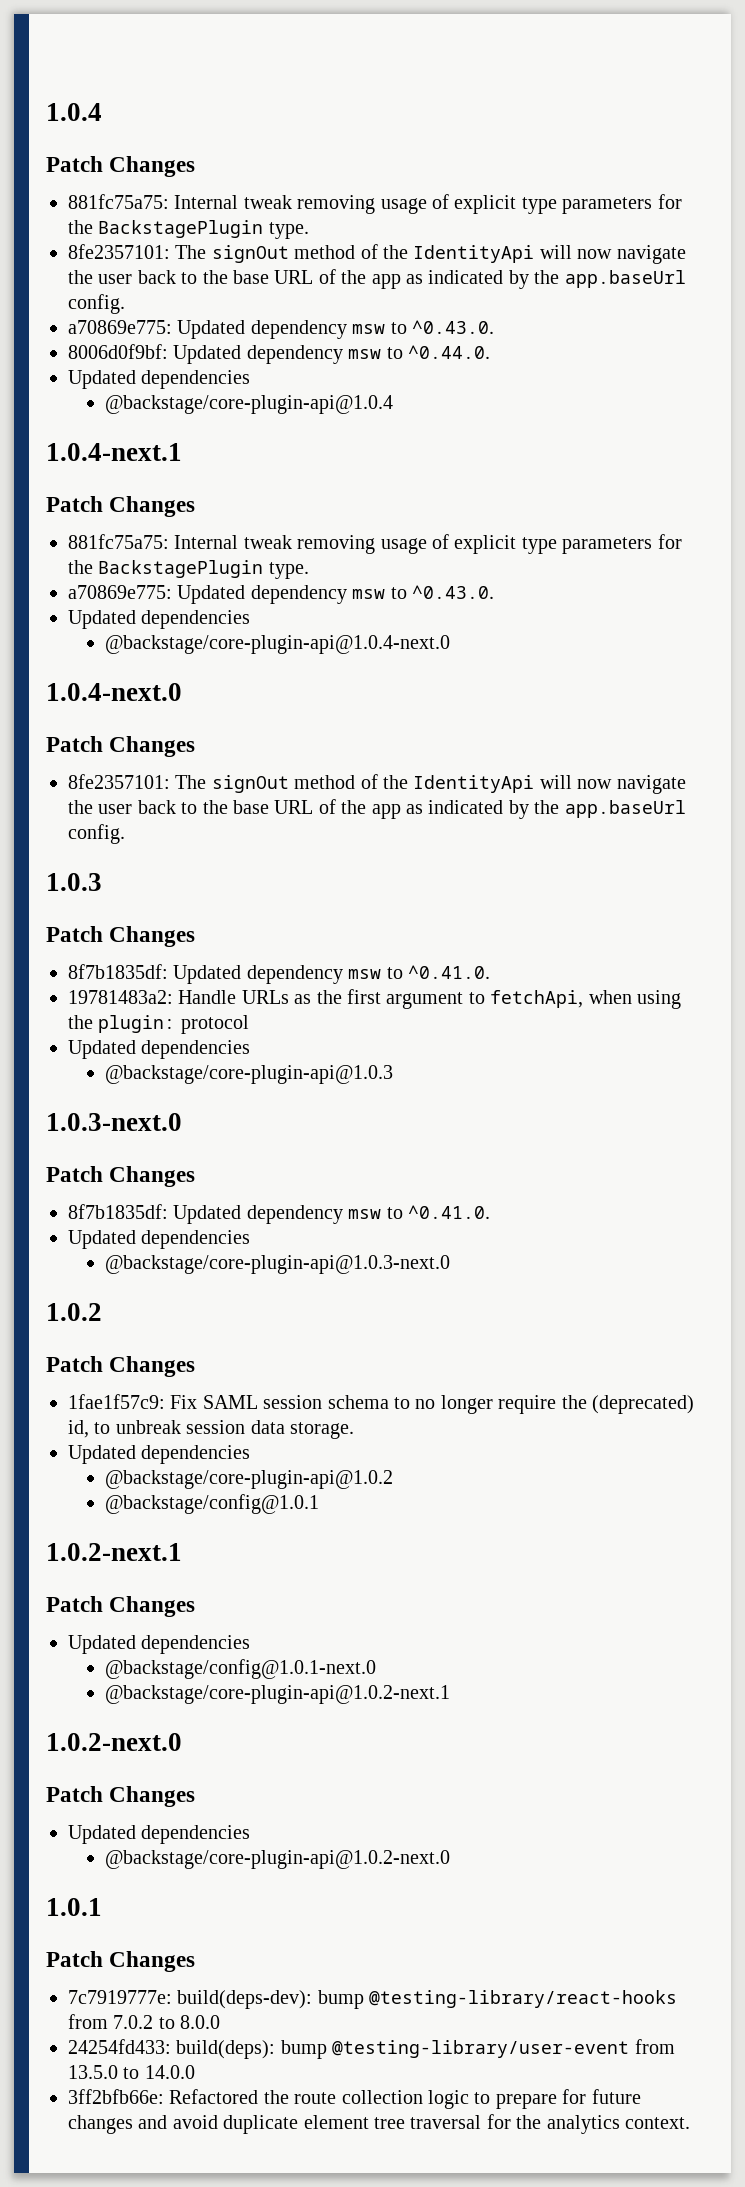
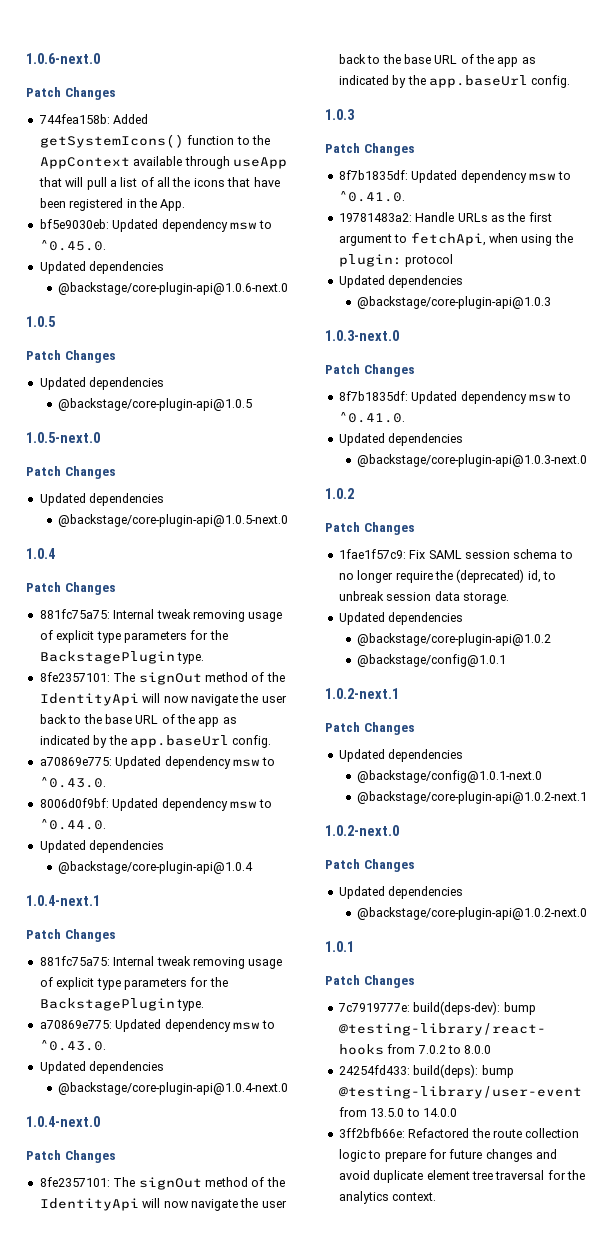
(46, 112) none -> [26,53,100,64] [26,87,116,100] [38,114,149,124] [39,134,270,148] [39,156,287,169] [38,177,280,190] [39,198,186,211] [39,219,273,232] [39,240,106,251] [39,261,165,274] [58,282,289,295] [26,316,56,327] [26,350,116,363] [39,377,165,390] [58,398,253,411] [26,432,100,443] [26,466,116,479] [39,493,165,506] [58,514,289,527] 1.0.6-next.0 // Patch Changes // 744fea158b: Added getSystemIcons() function to the AppContext available through useApp that will pull a list of all the icons that have been registered in the App. // bf5e9030eb: Updated dependency msw to ^0.45.0. // Updated dependencies // @backstage/core-plugin-api@1.0.6-next.0 // 1.0.5 // Patch Changes // Updated dependencies // @backstage/core-plugin-api@1.0.5 // 1.0.5-next.0 // Patch Changes // Updated dependencies // @backstage/core-plugin-api@1.0.5-next.0 //

